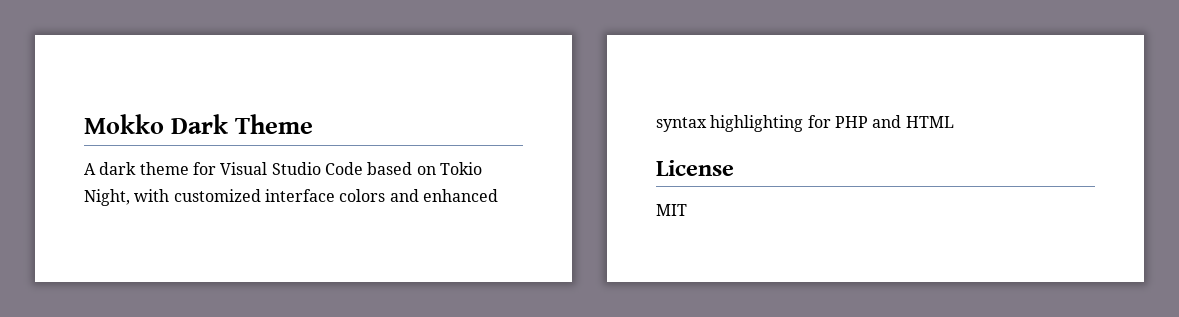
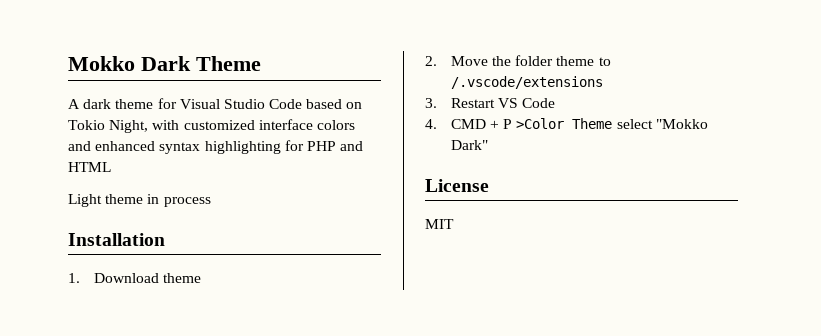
(954, 122) none -> [68,194,211,207] [68,233,165,246] [68,273,201,283] [425,55,611,66] [450,76,603,89] [425,98,556,108] [425,118,708,129] [450,140,488,150] // Light theme in process // Installation // 1. Download theme // 2. Move the folder theme to /.vscode/extensions // 3. Restart VS Code // 4. CMD + P >Color Theme select "Mokko Dark"

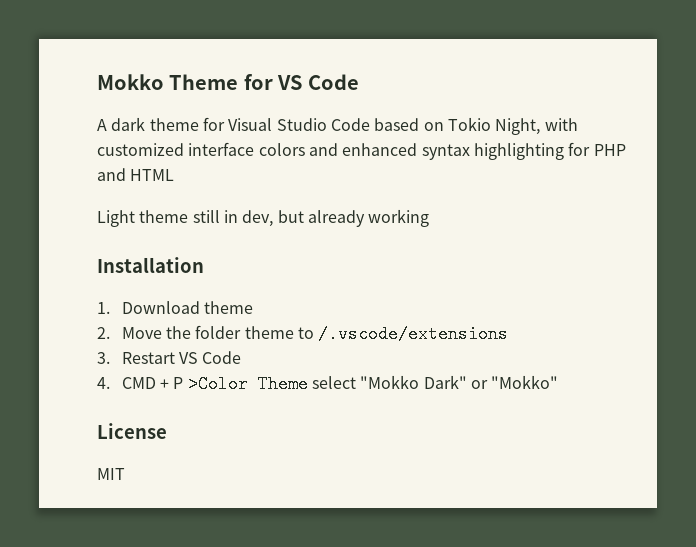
[141,56,261,71] Dark Theme -> [169,74,359,90] Theme for VS Code
[147,194,211,207] in process -> [192,209,430,227] still in dev, but already working
(488, 145) none -> [471,375,559,389] or "Mokko"

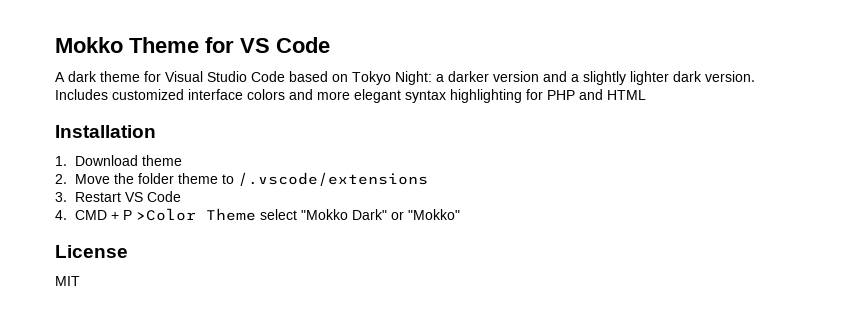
[447,117,578,135] Tokio Night, with -> [352,71,755,85] [55,89,108,100] Tokyo Night: a darker version and a slightly lighter dark version. Includes
[342,143,418,156] enhanced -> [317,89,401,103] more elegant
[97,209,430,227] // Light theme still in dev, but already working -> (646, 95) none

